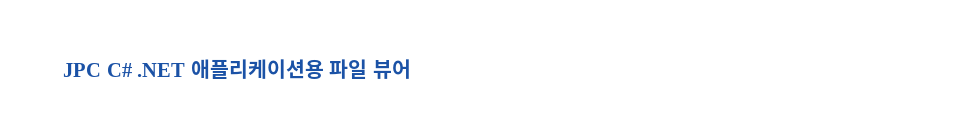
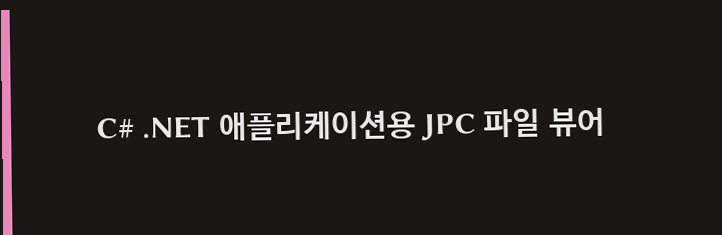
[63,63,101,77] JPC -> (95, 128) none
(324, 69) none -> [420,113,478,141] JPC

